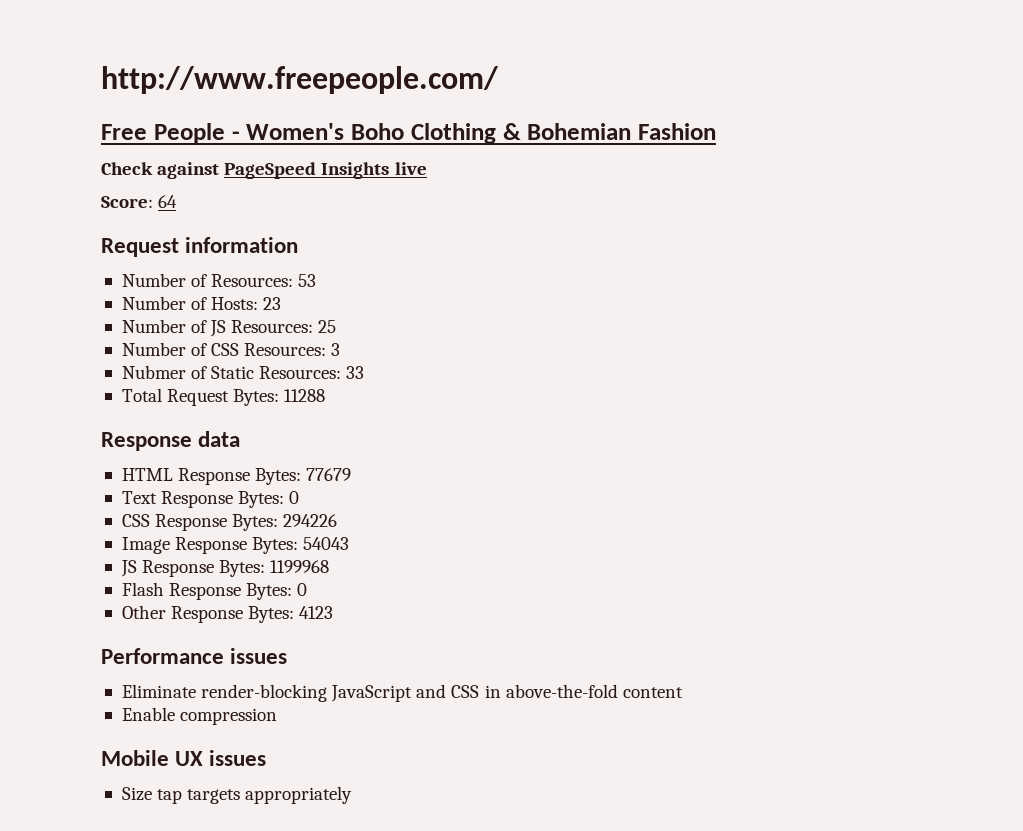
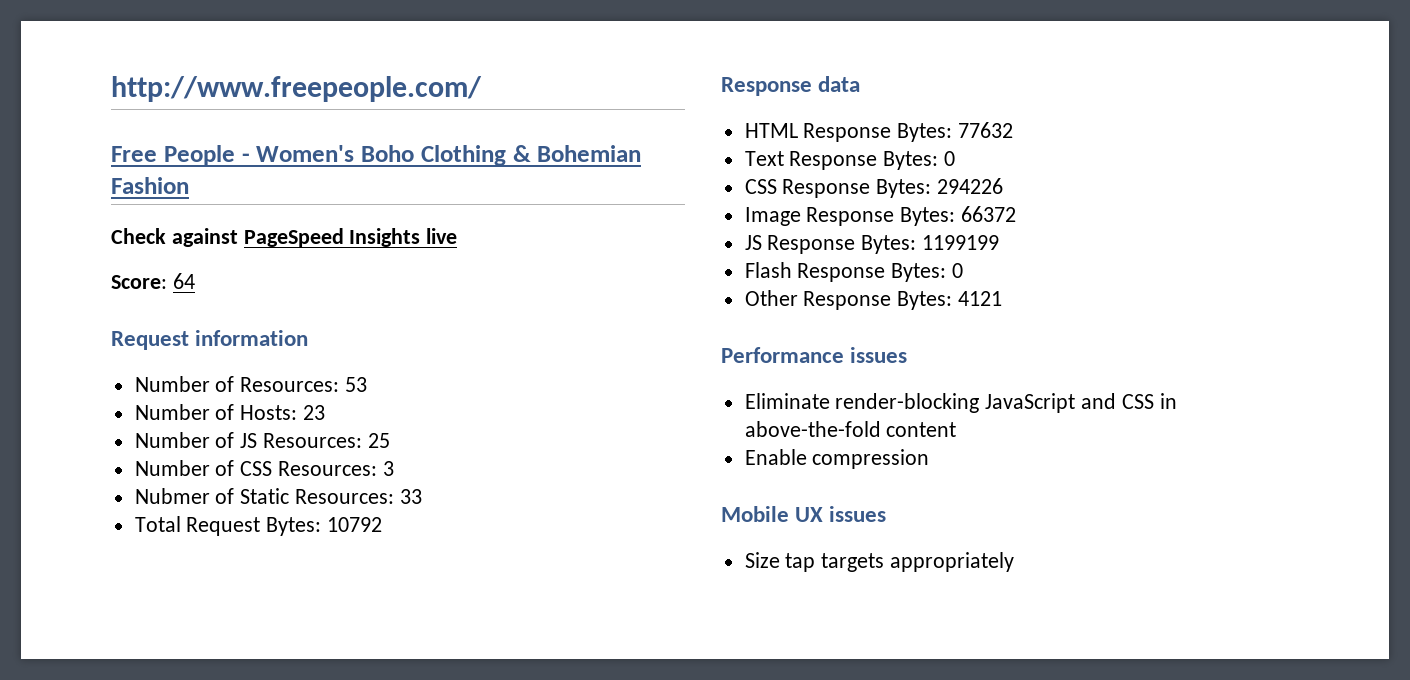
[284,389,326,402] 11288 -> [327,517,383,532] 10792
[306,468,352,481] 77679 -> [958,122,1014,138] 77632
[303,537,350,550] 54043 -> [961,206,1017,222] 66372
[270,560,330,573] 1199968 -> [922,235,1000,250] 1199199
[299,606,334,619] 4123 -> [958,291,1003,306] 4121

